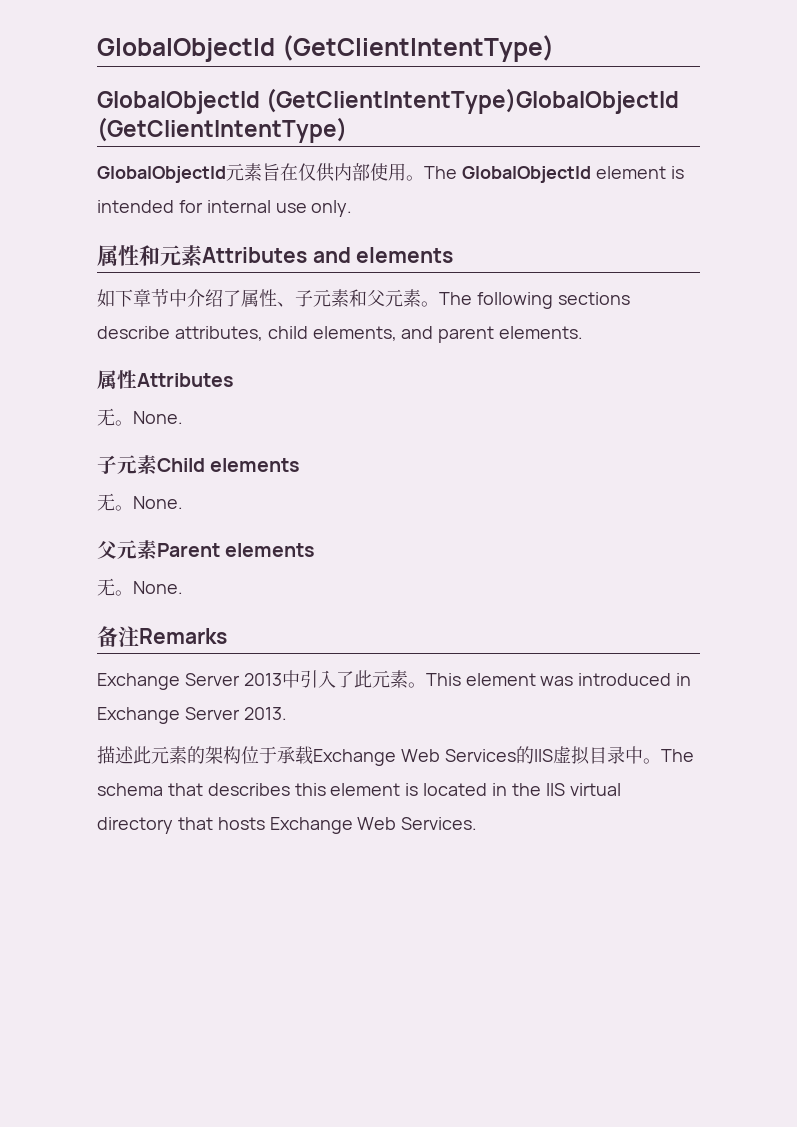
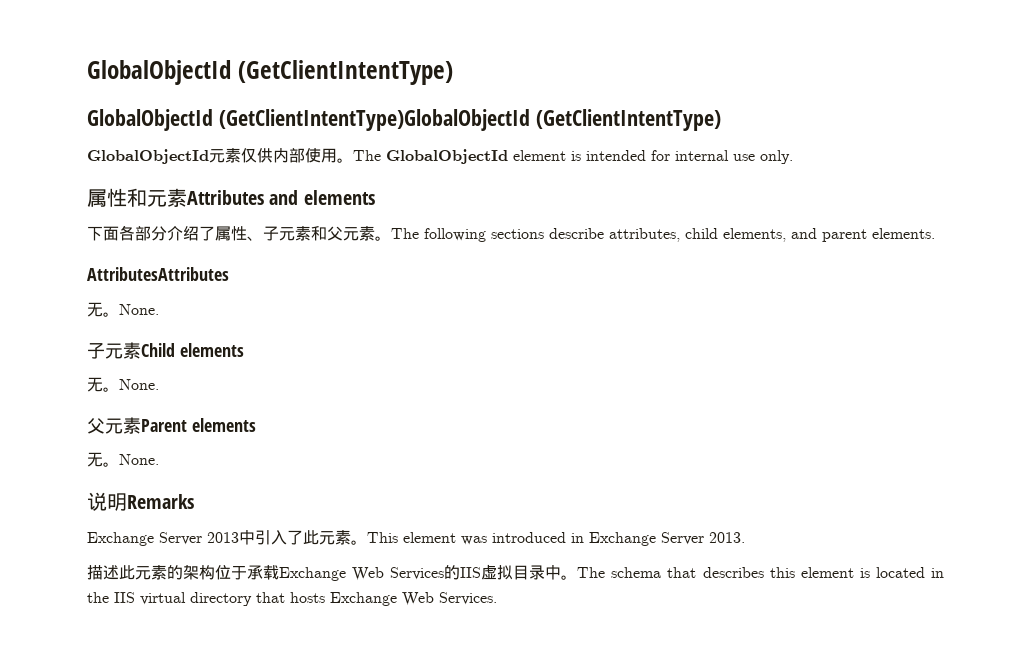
[262,163,298,181] 旨在 -> (241, 155) none
[97,289,187,307] 如下章节中 -> [87,225,167,241] 下面各部分
[97,370,234,389] 属性Attributes -> [87,267,229,281] AttributesAttributes
[97,626,139,647] 备注 -> [87,492,127,511] 说明

